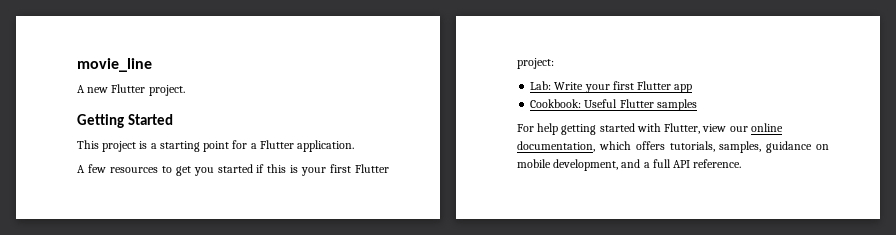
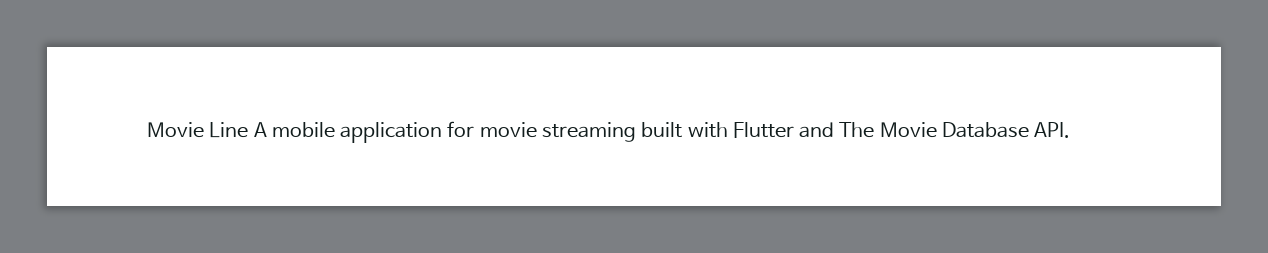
[77,58,152,72] [77,84,185,96] [77,114,173,128] [77,140,355,152] [77,164,389,176] [517,58,554,69] [530,81,693,93] [530,99,697,111] [517,123,783,135] [517,141,829,153] [517,159,742,171] movie_line // A new Flutter project. // Getting Started // This project is a starting point for a Flutter application. // A few resources to get you started if this is your first Flutter project: // Lab: Write your first Flutter app // Cookbook: Useful Flutter samples // For help getting started with Flutter, view our online documentation, which offers tutorials, samples, guidance on mobile development, and a full API reference. -> [147,121,1071,143] Movie Line A mobile application for movie streaming built with Flutter and The Movie Database API.

